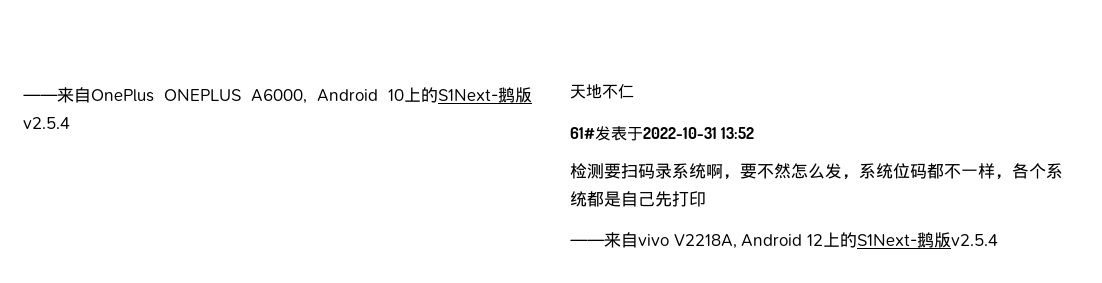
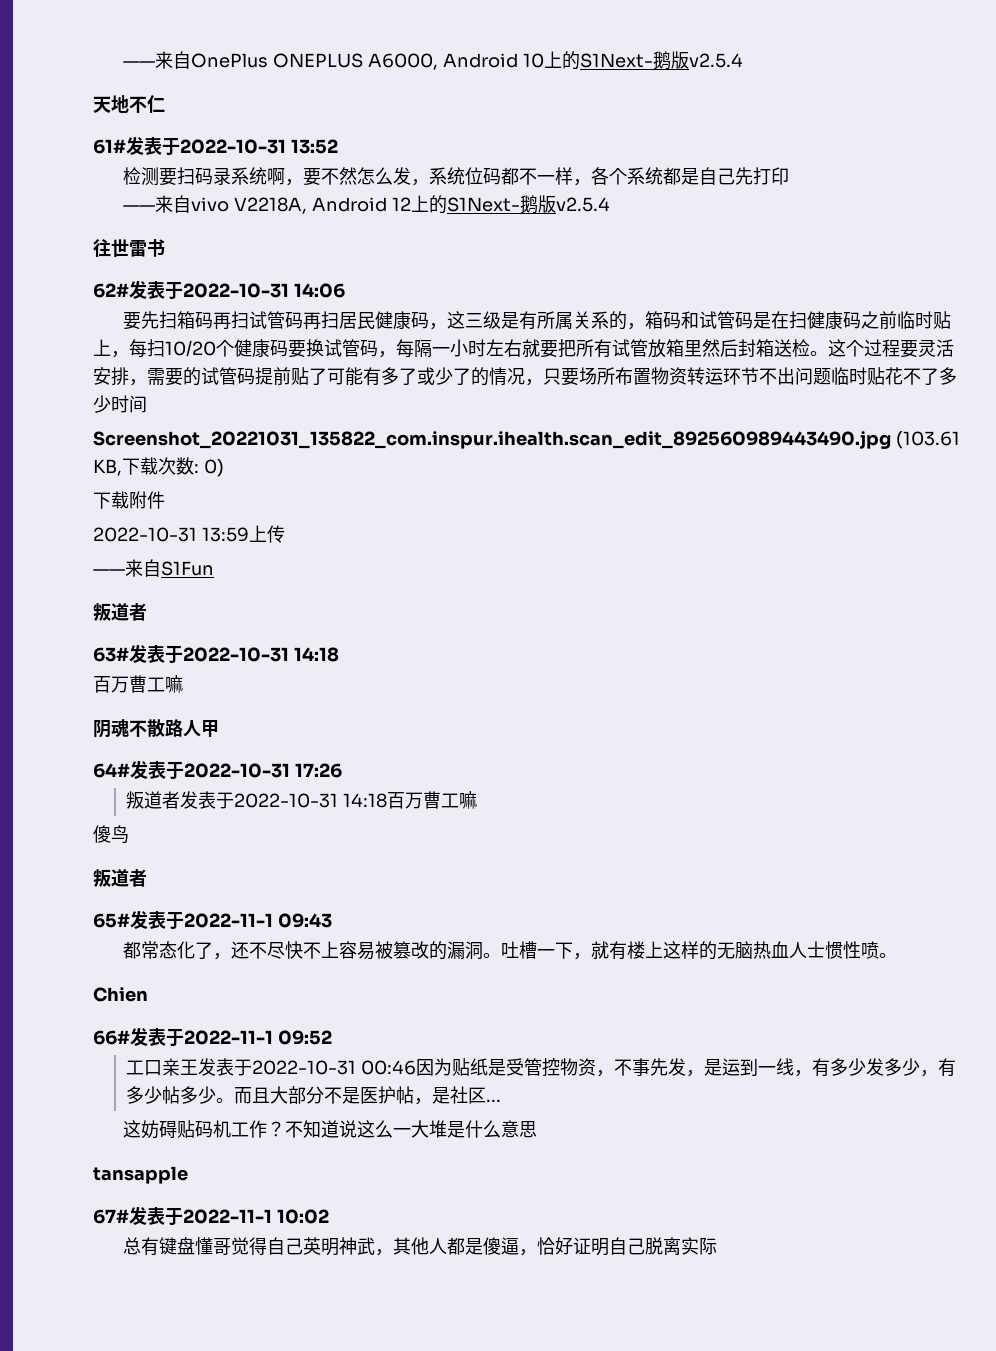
(998, 240) none -> [93,239,165,258] [93,280,345,299] [123,311,952,330] [93,339,954,358] [93,367,957,386] [93,395,147,413] [93,431,960,449] [93,457,224,477] [93,491,165,509] [93,525,285,543] [93,559,214,577] [93,603,147,621] [93,644,339,663] [93,675,183,693] [93,719,219,738] [93,760,342,779] [126,791,478,809] [93,825,129,844] [93,869,147,887] [93,910,332,929] [123,941,898,960] [93,987,148,1002] [93,1027,332,1046] [126,1058,957,1077] [126,1086,502,1105] [123,1120,538,1139] [93,1166,188,1184] [93,1206,329,1225] [123,1237,718,1256] // 往世雷书 // 62#发表于2022-10-31 14:06 // 要先扫箱码再扫试管码再扫居民健康码，这三级是有所属关系的，箱码和试管码是在扫健康码之前临时贴上，每扫10/20个健康码要换试管码，每隔一小时左右就要把所有试管放箱里然后封箱送检。这个过程要灵活安排，需要的试管码提前贴了可能有多了或少了的情况，只要场所布置物资转运环节不出问题临时贴花不了多少时间 // Screenshot_20221031_135822_com.inspur.ihealth.scan_edit_892560989443490.jpg (103.61 KB,下载次数: 0) // 下载附件 // 2022-10-31 13:59上传 // ——来自S1Fun // 叛道者 // 63#发表于2022-10-31 14:18 // 百万曹工嘛 // 阴魂不散路人甲 // 64#发表于2022-10-31 17:26 // 叛道者发表于2022-10-31 14:18百万曹工嘛 // 傻鸟 // 叛道者 // 65#发表于2022-11-1 09:43 // 都常态化了，还不尽快不上容易被篡改的漏洞。吐槽一下，就有楼上这样的无脑热血人士惯性喷。 // Chien // 66#发表于2022-11-1 09:52 // 工口亲王发表于2022-10-31 00:46因为贴纸是受管控物资，不事先发，是运到一线，有多少发多少，有多少帖多少。而且大部分不是医护帖，是社区... // 这妨碍贴码机工作？不知道说这么一大堆是什么意思 // tansapple // 67#发表于2022-11-1 10:02 // 总有键盘懂哥觉得自己英明神武，其他人都是傻逼，恰好证明自己脱离实际

